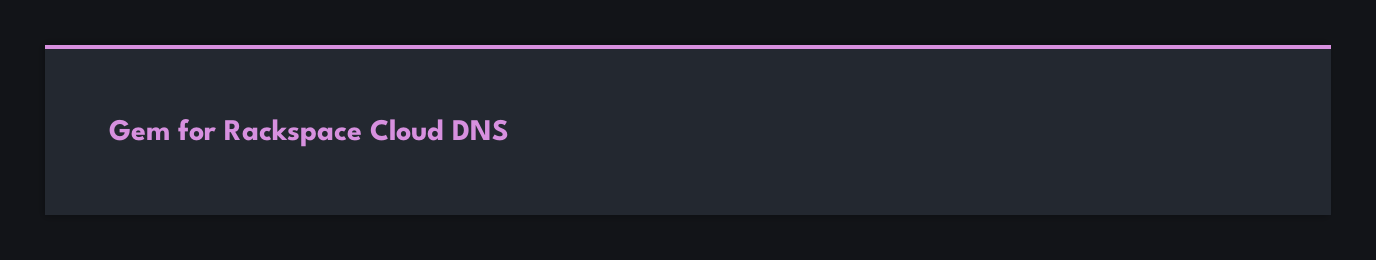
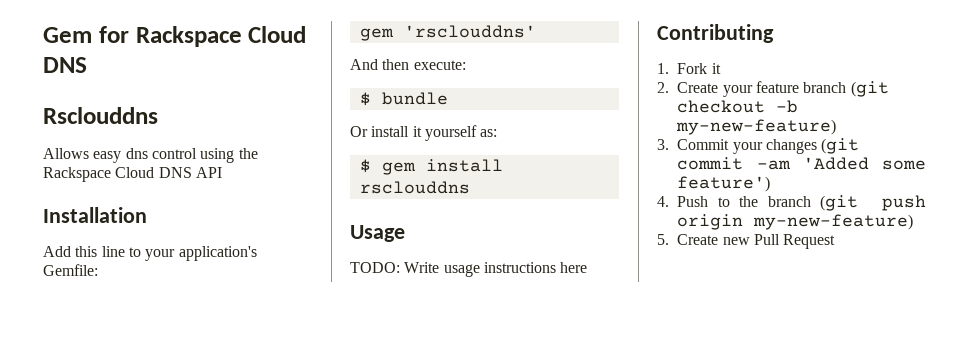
(510, 130) none -> [43,107,158,124] [43,148,258,163] [43,167,222,182] [43,207,147,223] [43,246,257,261] [43,264,98,276] [359,25,536,41] [350,59,466,70] [359,92,448,106] [350,125,498,141] [359,159,503,175] [359,181,470,194] [350,225,405,242] [350,262,588,277] [657,24,774,43] [657,63,721,74] [657,81,889,97] [677,100,799,113] [676,119,837,135] [657,138,860,154] [677,157,926,170] [677,176,771,192] [657,195,926,211] [677,214,914,230] [657,234,836,249] // Rsclouddns // Allows easy dns control using the Rackspace Cloud DNS API // Installation // Add this line to your application's Gemfile: // gem 'rsclouddns' // And then execute: // $ bundle // Or install it yourself as: // $ gem install rsclouddns // Usage // TODO: Write usage instructions here // Contributing // 1. Fork it // 2. Create your feature branch (git checkout -b my-new-feature) // 3. Commit your changes (git commit -am 'Added some feature') // 4. Push to the branch (git push origin my-new-feature) // 5. Create new Pull Request

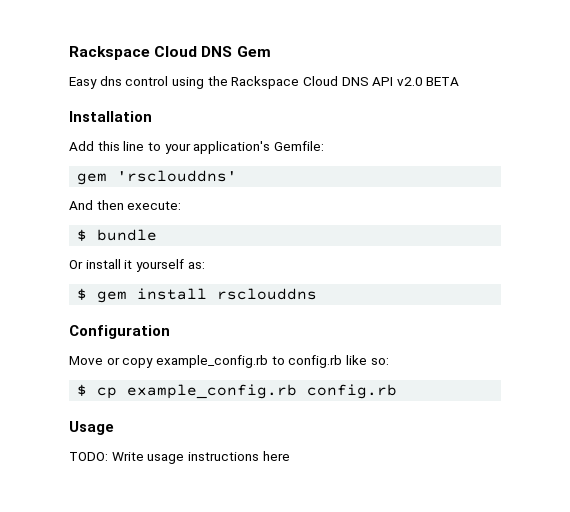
[43,26,307,47] [43,57,87,73] [43,107,158,124] [43,148,122,163] Gem for Rackspace Cloud DNS // Rsclouddns // Allows easy -> [69,46,271,60] [69,77,97,89] Rackspace Cloud DNS Gem // Easy
(222, 172) none -> [396,77,460,86] v2.0 BETA
(470, 187) none -> [69,325,170,339] [69,355,389,368] [77,384,398,399] // Configuration // Move or copy example_config.rb to config.rb like so: // $ cp example_config.rb config.rb
[657,24,774,43] [657,63,721,74] [657,81,889,97] [677,100,799,113] [676,119,837,135] [657,138,860,154] [677,157,926,170] [677,176,771,192] [657,195,926,211] [677,214,914,230] [657,234,836,249] // Contributing // 1. Fork it // 2. Create your feature branch (git checkout -b my-new-feature) // 3. Commit your changes (git commit -am 'Added some feature') // 4. Push to the branch (git push origin my-new-feature) // 5. Create new Pull Request -> (290, 456) none

